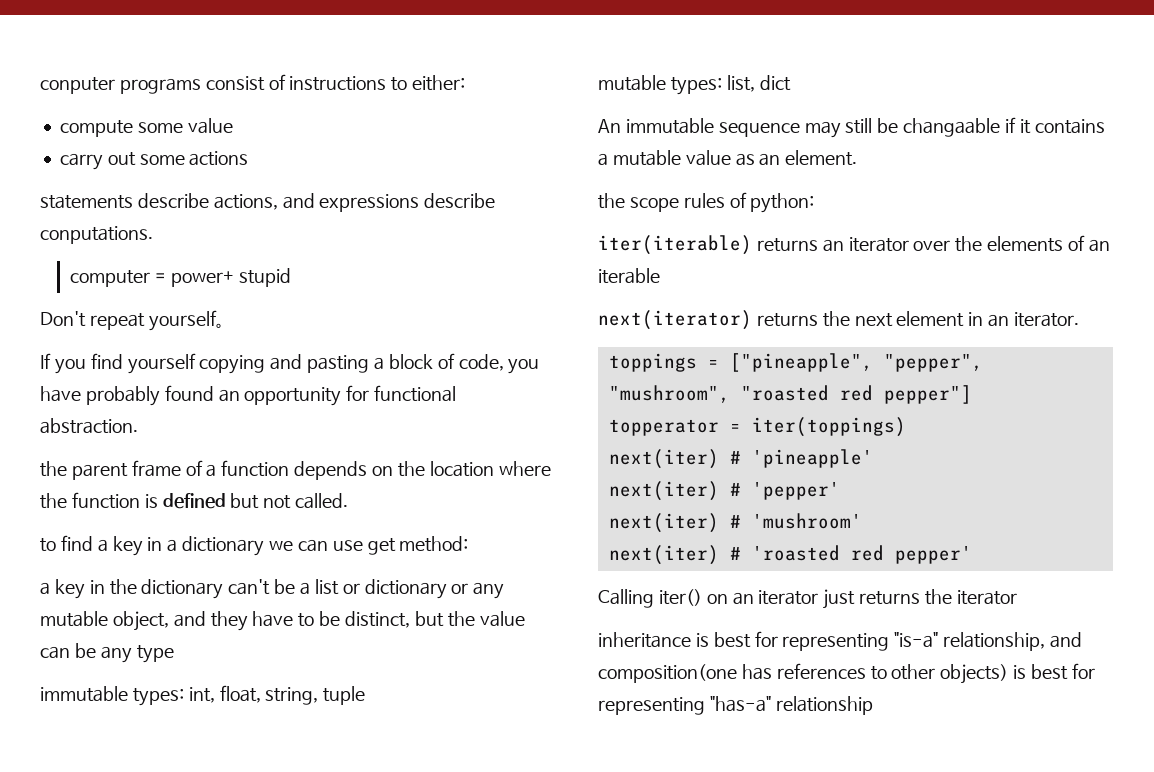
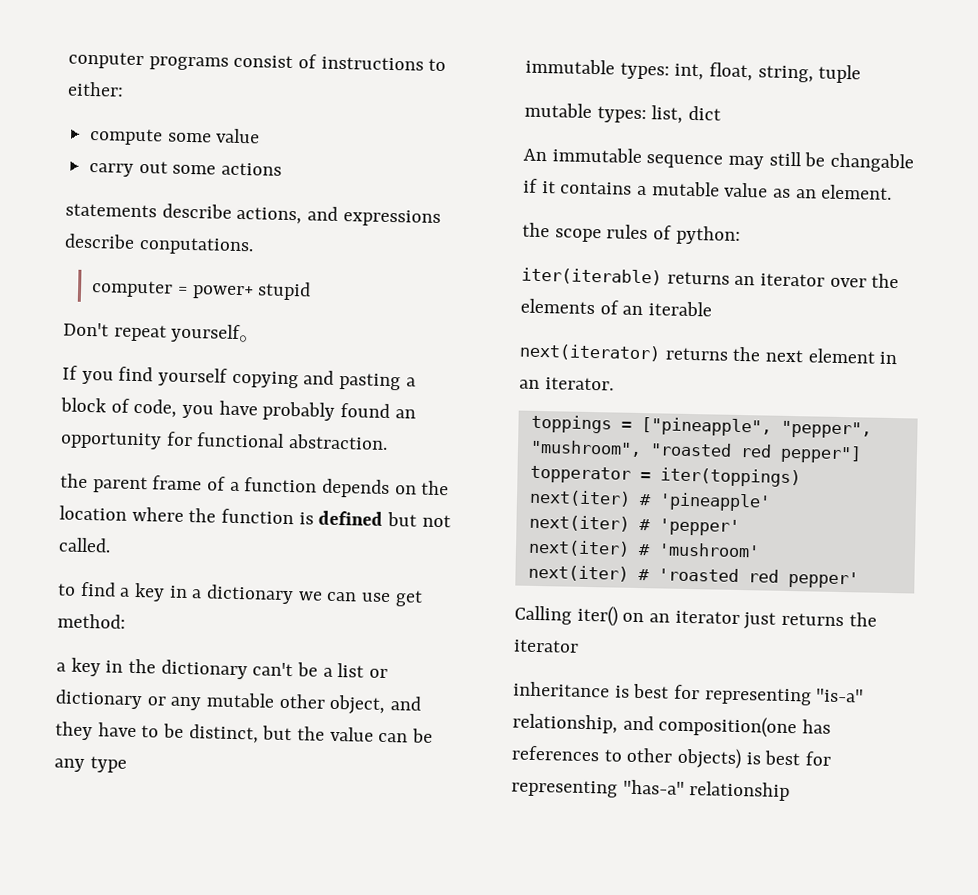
(108, 619) none -> [278,693,326,709] other
[903,118,1001,137] changaable -> [830,152,915,173] changable

